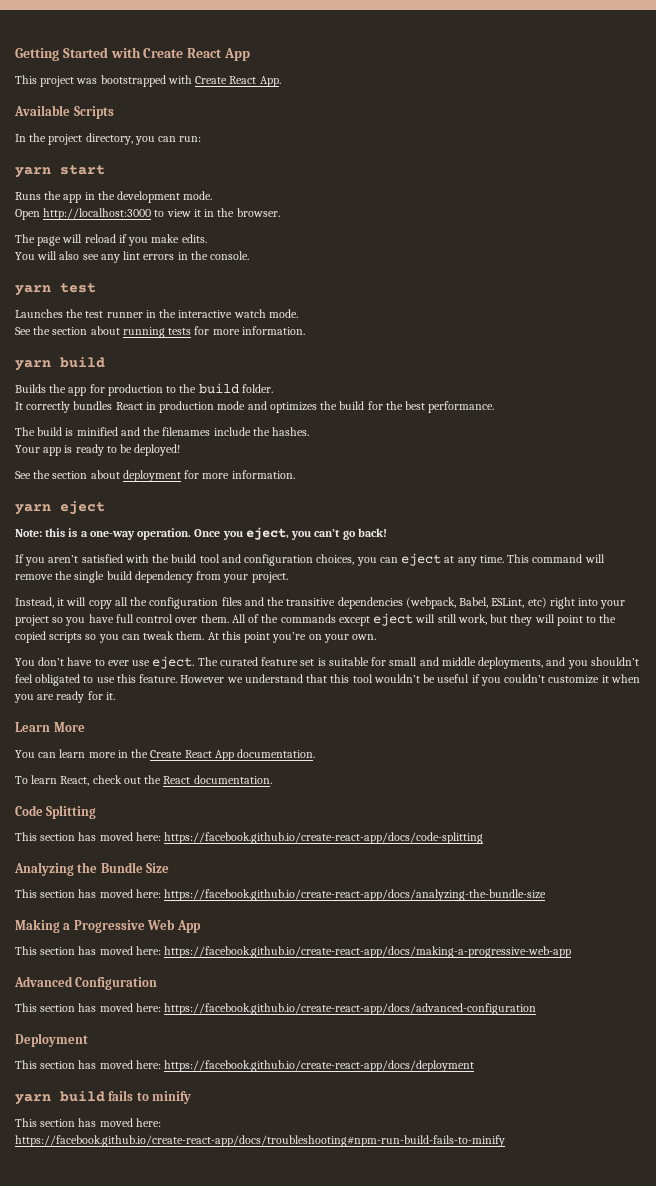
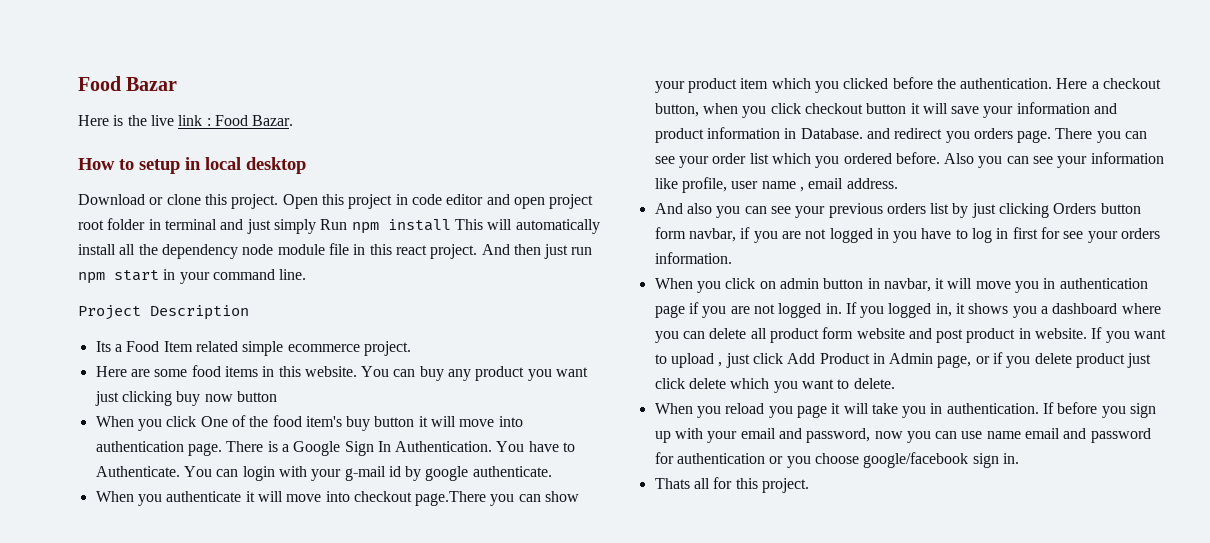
[15,47,250,61] [15,75,281,87] [14,105,114,119] [15,133,202,145] [15,165,105,178] [15,191,213,203] [15,208,280,220] [15,234,207,246] [15,251,250,263] [15,283,96,296] [15,309,298,318] [15,326,305,338] [15,357,105,371] [15,383,273,396] [15,401,495,413] [15,427,310,436] [15,444,181,456] [15,470,295,482] [15,501,105,515] [15,527,387,540] [15,553,605,566] [15,571,288,583] [15,597,626,609] [15,613,617,626] [15,631,377,643] [15,656,639,669] [15,674,640,686] [14,691,115,703] [15,722,85,732] [15,749,316,761] [15,775,272,786] [15,805,97,819] [15,832,484,844] [14,862,170,876] [15,889,547,901] [15,919,201,933] [15,946,572,958] [14,976,158,990] [15,1003,537,1015] [15,1033,88,1047] [15,1060,475,1072] [15,1090,192,1105] [15,1118,161,1127] [15,1135,505,1147] Getting Started with Create React App // This project was bootstrapped with Create React App. // Available Scripts // In the project directory, you can run: // yarn start // Runs the app in the development mode. // Open http://localhost:3000 to view it in the browser. // The page will reload if you make edits. // You will also see any lint errors in the console. // yarn test // Launches the test runner in the interactive watch mode. // See the section about running tests for more information. // yarn build // Builds the app for production to the build folder. // It correctly bundles React in production mode and optimizes the build for the best performance. // The build is minified and the filenames include the hashes. // Your app is ready to be deployed! // See the section about deployment for more information. // yarn eject // Note: this is a one-way operation. Once you eject, you can’t go back! // If you aren’t satisfied with the build tool and configuration choices, you can eject at any time. This command will remove the single build dependency from your project. // Instead, it will copy all the configuration files and the transitive dependencies (webpack, Babel, ESLint, etc) right into your project so you have full control over them. All of the commands except eject will still work, but they will point to the copied scripts so you can tweak them. At this point you’re on your own. // You don’t have to ever use eject. The curated feature set is suitable for small and middle deployments, and you shouldn’t feel obligated to use this feature. However we understand that this tool wouldn’t be useful if you couldn’t customize it when you are ready for it. // Learn More // You can learn more in the Create React App documentation. // To learn React, check out the React documentation. // Code Splitting // This section has moved here: https://facebook.github.io/create-react-app/docs/code-splitting // Analyzing the Bundle Size // This section has moved here: https://facebook.github.io/create-react-app/docs/analyzing-the-bundle-size // Making a Progressive Web App // This section has moved here: https://facebook.github.io/create-react-app/docs/making-a-progressive-web-app // Advanced Configuration // This section has moved here: https://facebook.github.io/create-react-app/docs/advanced-configuration // Deployment // This section has moved here: https://facebook.github.io/create-react-app/docs/deployment // yarn build fails to minify // This section has moved here: https://facebook.github.io/create-react-app/docs/troubleshooting#npm-run-build-fails-to-minify -> [78,76,178,91] [78,115,294,126] [78,157,306,174] [78,194,594,209] [78,218,600,234] [78,243,593,259] [78,269,307,284] [78,305,249,320] [95,341,411,356] [95,365,589,381] [94,391,277,406] [95,415,523,431] [95,441,576,456] [95,466,552,481] [95,491,580,506] [654,77,1162,93] [654,102,1118,118] [654,127,1148,143] [654,152,1164,168] [654,177,898,193] [654,203,1141,218] [654,227,1161,243] [654,252,732,264] [654,278,1148,293] [654,302,1161,318] [654,327,1167,343] [654,352,1152,368] [654,378,895,393] [654,402,1157,418] [654,428,1151,443] [654,452,1019,468] [654,477,809,493] Food Bazar // Here is the live link : Food Bazar. // How to setup in local desktop // Download or clone this project. Open this project in code editor and open project root folder in terminal and just simply Run npm install This will automatically install all the dependency node module file in this react project. And then just run npm start in your command line. // Project Description // Its a Food Item related simple ecommerce project. // Here are some food items in this website. You can buy any product you want just clicking buy now button // When you click One of the food item's buy button it will move into authentication page. There is a Google Sign In Authentication. You have to Authenticate. You can login with your g-mail id by google authenticate. // When you authenticate it will move into checkout page.There you can show your product item which you clicked before the authentication. Here a checkout button, when you click checkout button it will save your information and product information in Database. and redirect you orders page. There you can see your order list which you ordered before. Also you can see your information like profile, user name , email address. // And also you can see your previous orders list by just clicking Orders button form navbar, if you are not logged in you have to log in first for see your orders information. // When you click on admin button in navbar, it will move you in authentication page if you are not logged in. If you logged in, it shows you a dashboard where you can delete all product form website and post product in website. If you want to upload , just click Add Product in Admin page, or if you delete product just click delete which you want to delete. // When you reload you page it will take you in authentication. If before you sign up with your email and password, now you can use name email and password for authentication or you choose google/facebook sign in. // Thats all for this project.

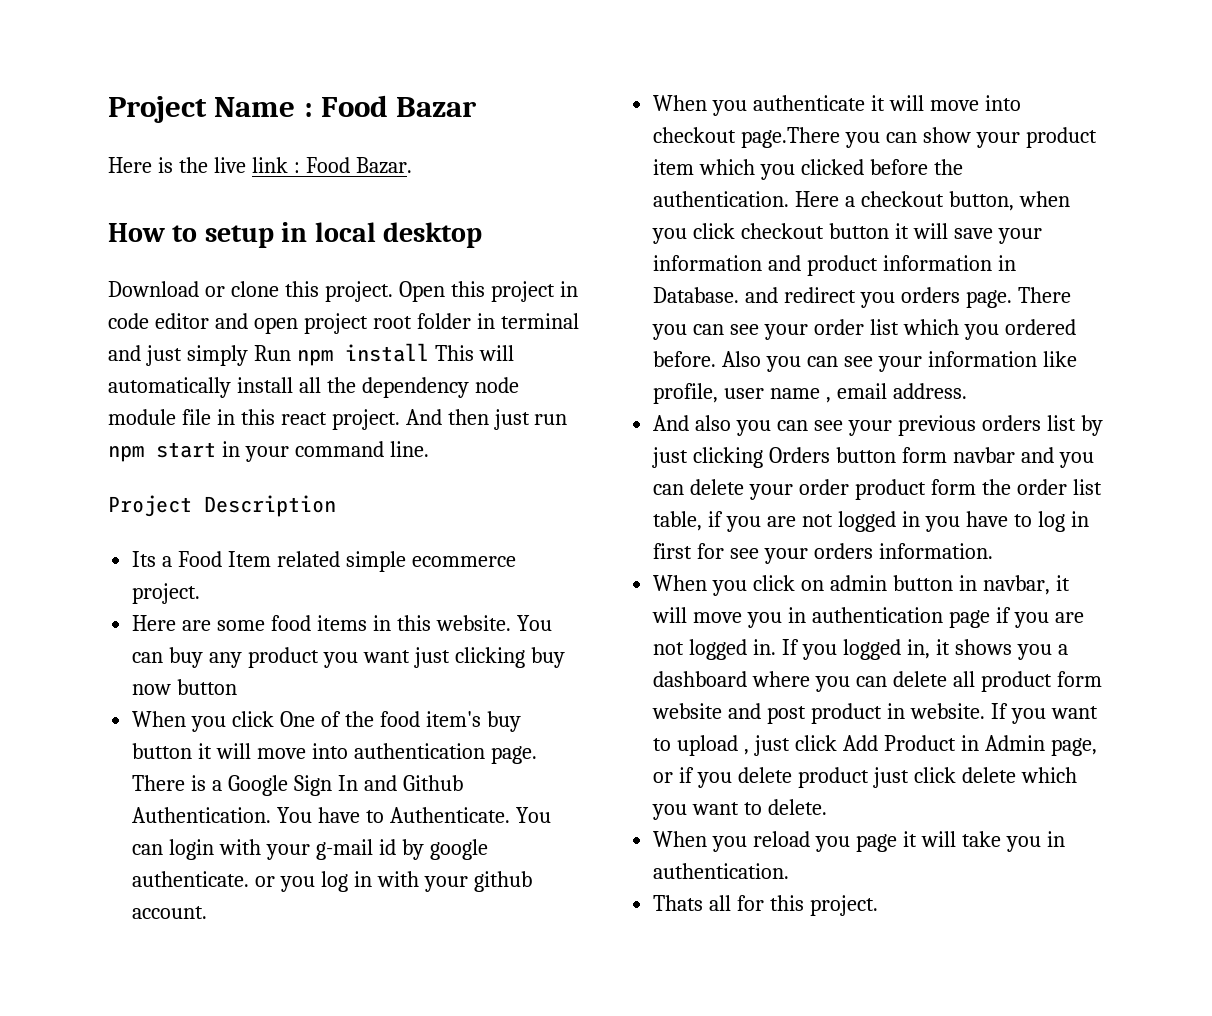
(78, 83) none -> [108,96,313,123] Project Name :
(391, 446) none -> [363,775,463,791] and Github
(552, 471) none -> [255,871,532,892] [132,906,208,919] or you log in with your github account.
[688,228,736,242] navbar, -> [952,447,1094,468] [653,479,1102,500] [653,511,703,531] navbar and you can delete your order product form the order list table,
[1043,402,1157,418] [654,428,1151,443] [654,452,1019,468] If before you sign up with your email and password, now you can use name email and password for authentication or you choose google/facebook sign in. -> (790, 871) none

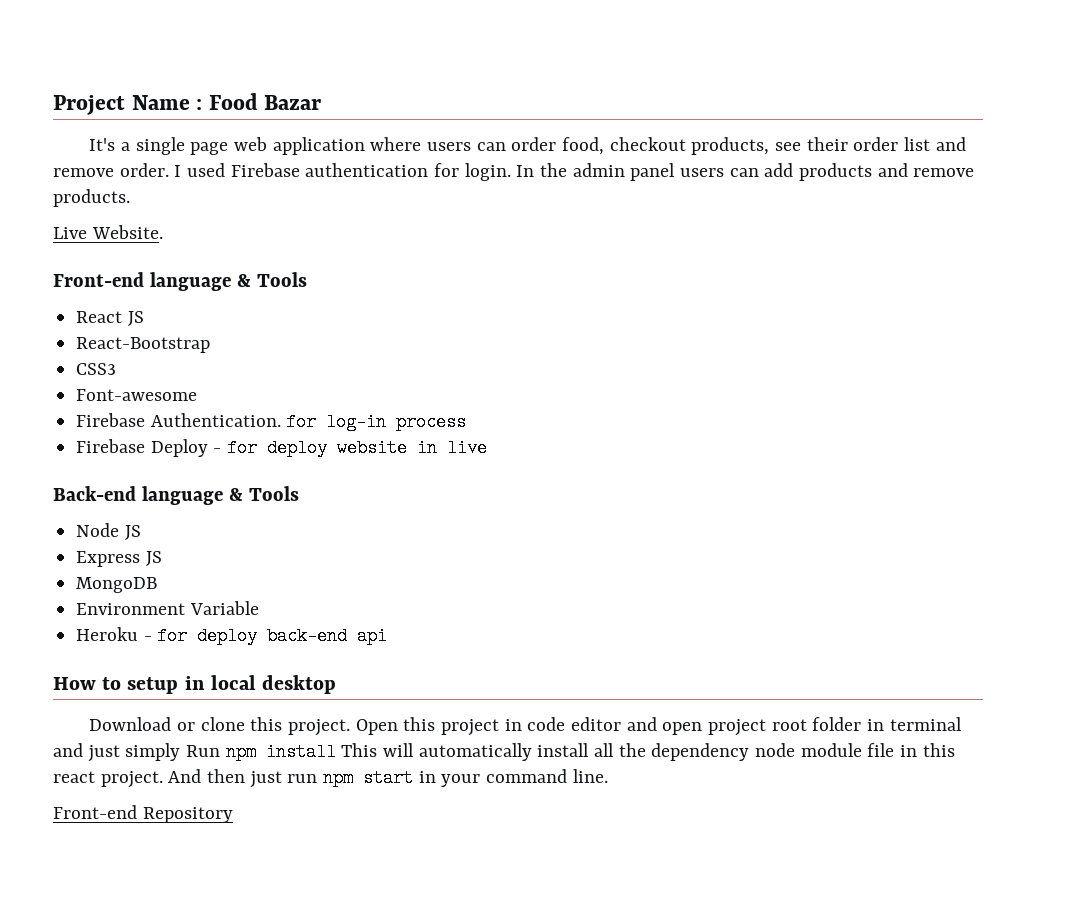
[108,157,412,174] Here is the live link : Food Bazar. -> [89,137,966,155] [53,163,975,181] [53,189,130,207] [53,225,163,239] [53,272,307,291] [76,311,144,326] [76,337,211,353] [76,363,117,375] [76,389,198,401] [76,413,467,431] [76,439,488,457] [53,486,299,505] [76,523,141,540] [76,551,162,567] [76,577,158,593] [76,601,259,615] [76,627,388,645] It's a single page web application where users can order food, checkout products, see their order list and remove order. I used Firebase authentication for login. In the admin panel users can add products and remove products. // Live Website. // Front-end language & Tools // React JS // React-Bootstrap // CSS3 // Font-awesome // Firebase Authentication. for log-in process // Firebase Deploy - for deploy website in live // Back-end language & Tools // Node JS // Express JS // MongoDB // Environment Variable // Heroku - for deploy back-end api
[108,495,336,517] [132,551,516,572] [132,583,201,604] [132,615,552,631] [132,647,565,668] [132,679,238,695] [132,711,521,732] [132,743,537,764] [132,775,463,796] [132,807,551,823] [132,839,488,860] [132,871,532,892] [132,906,208,919] [653,95,1021,116] [653,127,1097,148] [653,159,963,180] [653,191,1070,211] [652,223,1042,244] [653,255,1016,276] [653,287,1071,308] [652,319,1076,340] [653,351,1077,372] [653,383,967,404] [653,415,1103,436] [652,447,1094,468] [653,479,1102,500] [653,511,1089,532] [653,543,993,564] [653,575,1070,596] [652,607,1084,628] [653,639,1068,660] [653,671,1102,692] [652,703,1098,724] [653,735,1097,756] [653,767,1077,788] [652,799,828,820] [653,831,1065,852] [653,863,790,879] [653,895,878,916] Project Description // Its a Food Item related simple ecommerce project. // Here are some food items in this website. You can buy any product you want just clicking buy now button // When you click One of the food item's buy button it will move into authentication page. There is a Google Sign In and Github Authentication. You have to Authenticate. You can login with your g-mail id by google authenticate. or you log in with your github account. // When you authenticate it will move into checkout page.There you can show your product item which you clicked before the authentication. Here a checkout button, when you click checkout button it will save your information and product information in Database. and redirect you orders page. There you can see your order list which you ordered before. Also you can see your information like profile, user name , email address. // And also you can see your previous orders list by just clicking Orders button form navbar and you can delete your order product form the order list table, if you are not logged in you have to log in first for see your orders information. // When you click on admin button in navbar, it will move you in authentication page if you are not logged in. If you logged in, it shows you a dashboard where you can delete all product form website and post product in website. If you want to upload , just click Add Product in Admin page, or if you delete product just click delete which you want to delete. // When you reload you page it will take you in authentication. // Thats all for this project. -> [53,805,233,823] Front-end Repository

